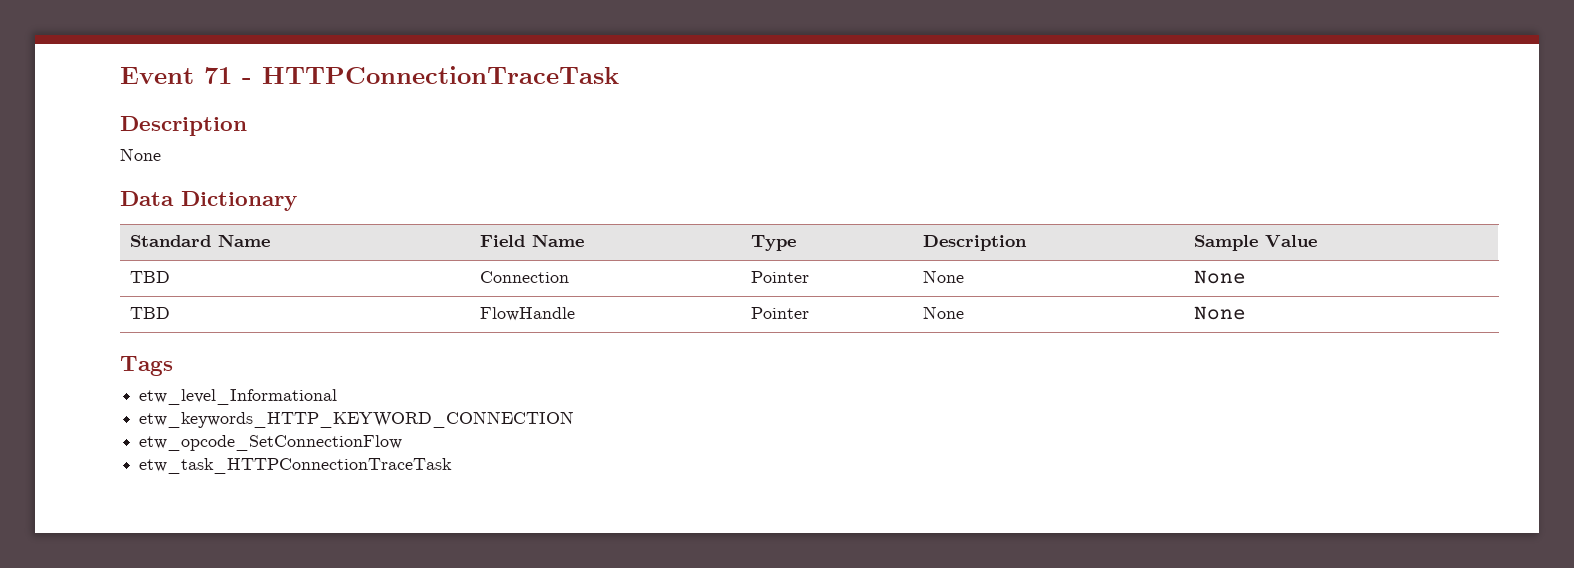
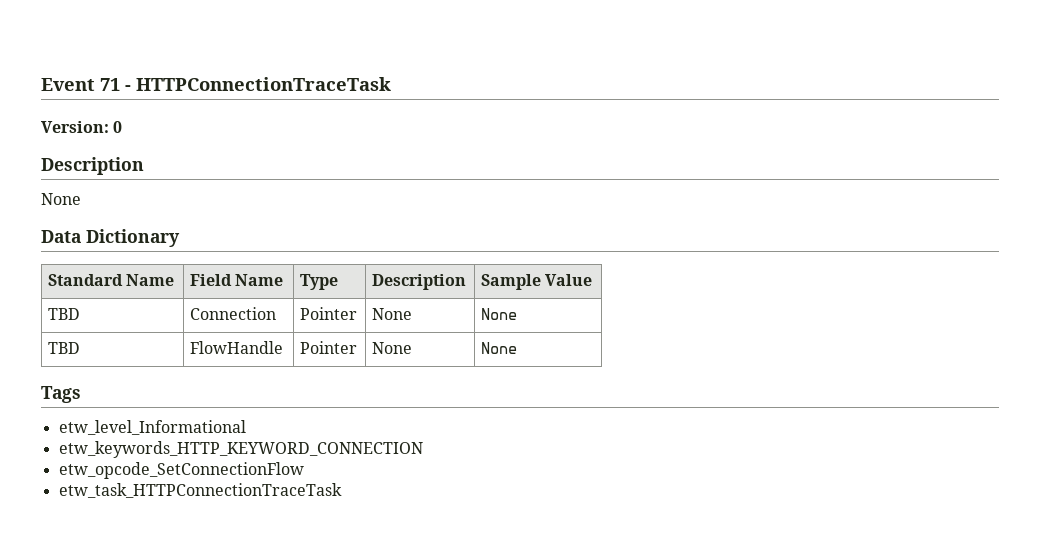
(619, 75) none -> [41,121,123,133] // Version: 0

